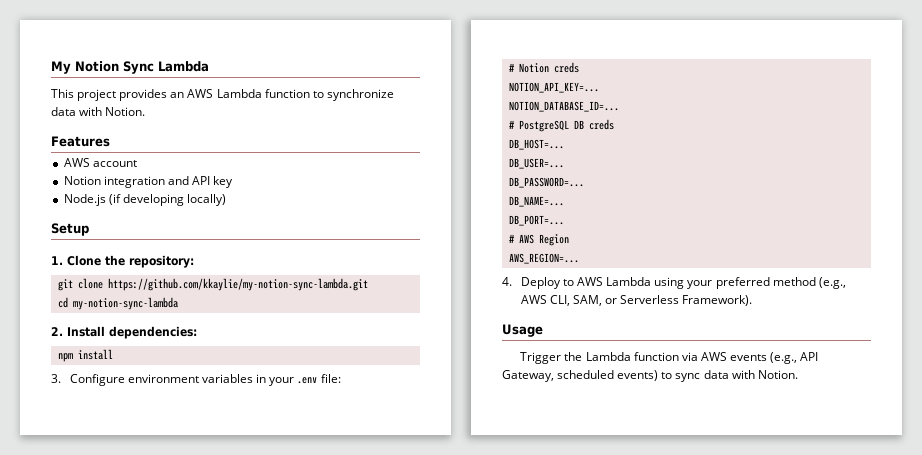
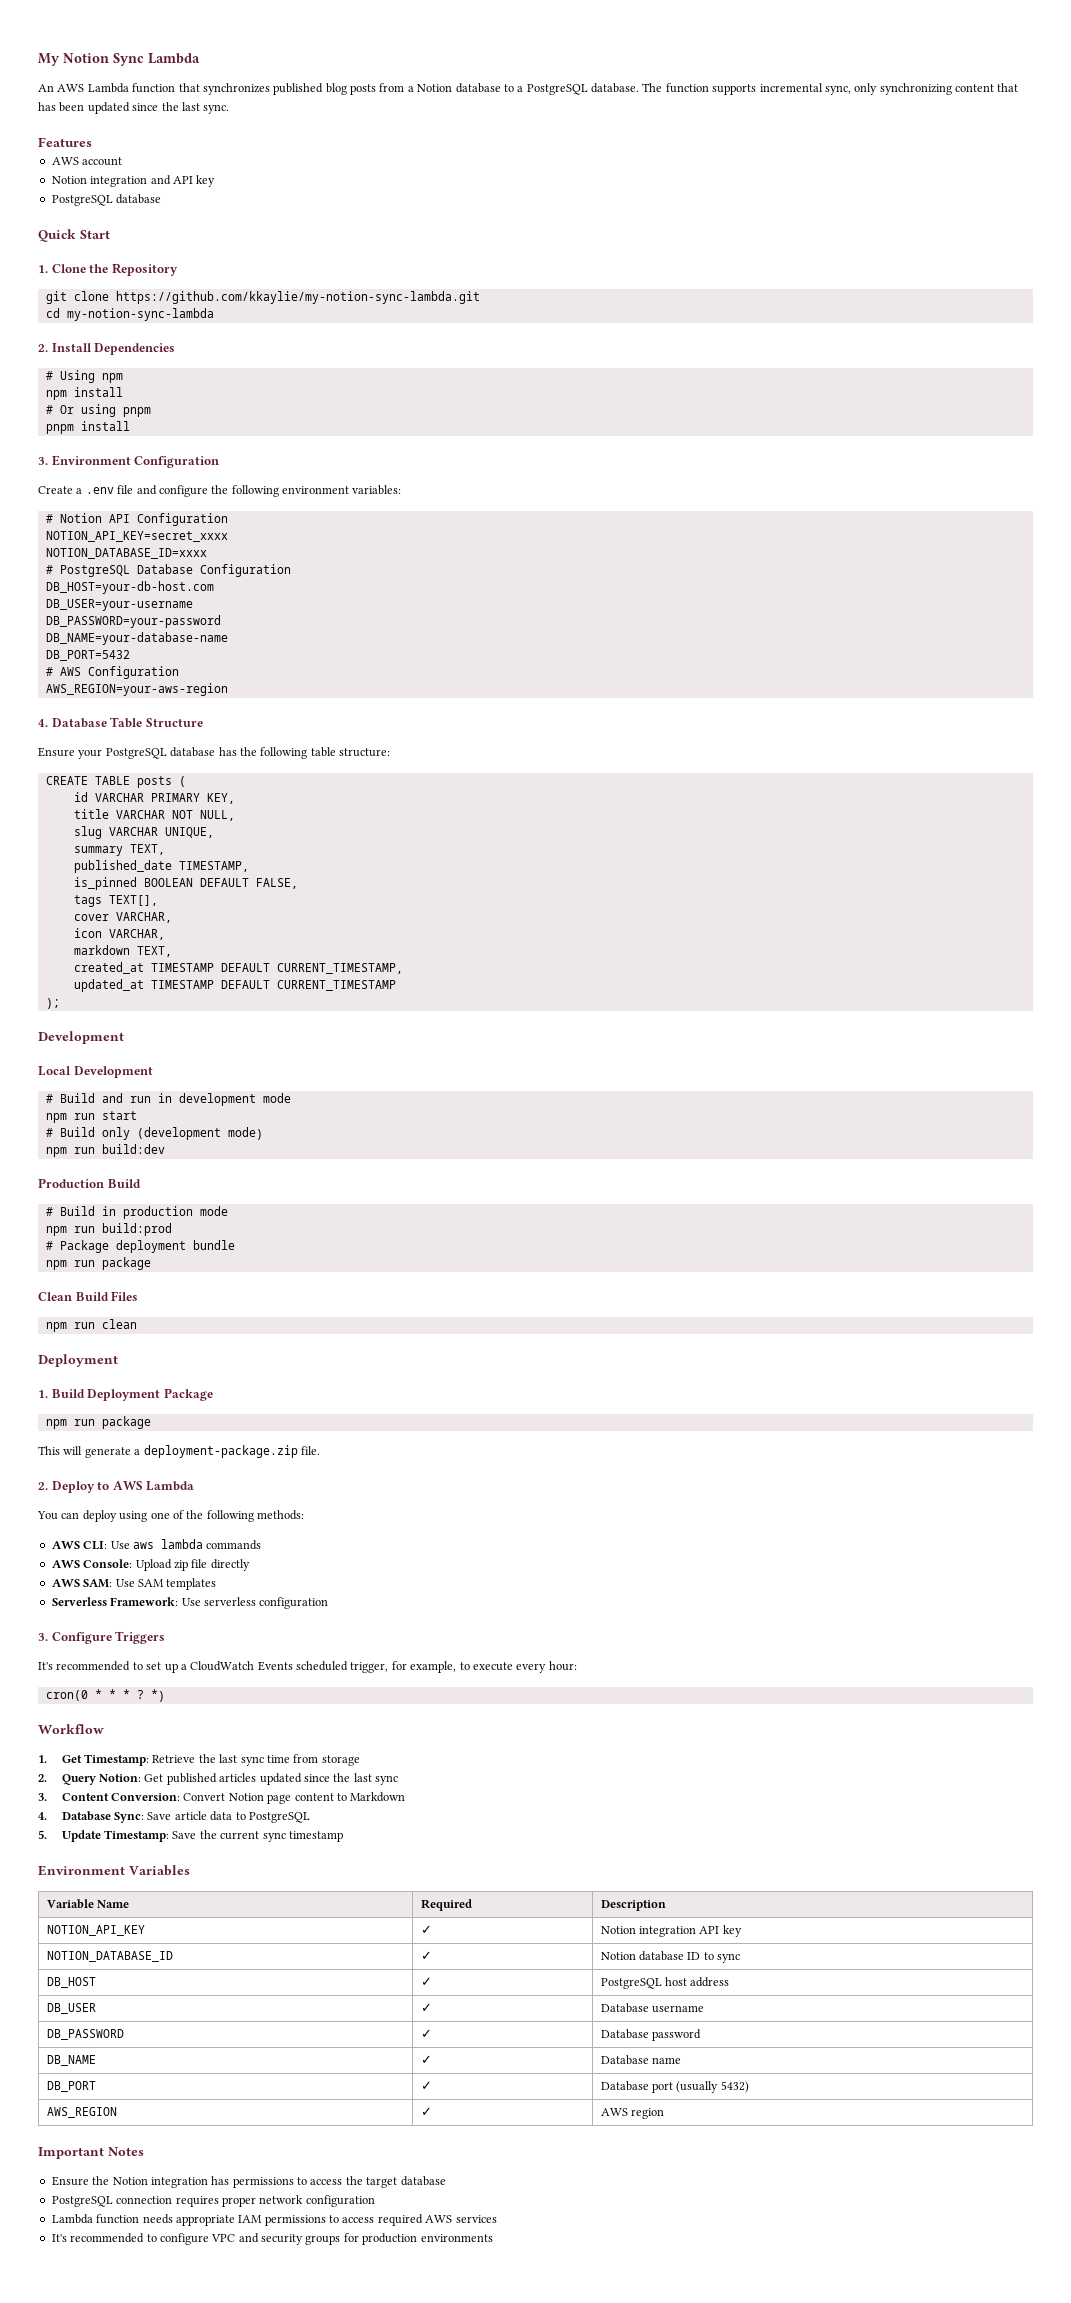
[51,89,394,101] [51,107,146,116] This project provides an AWS Lambda function to synchronize data with Notion. -> [38,83,1019,95] [38,102,230,114] An AWS Lambda function that synchronizes published blog posts from a Notion database to a PostgreSQL database. The function supports incremental sync, only synchronizing content that has been updated since the last sync.
[63,194,226,206] [51,223,89,236] Node.js (if developing locally) // Setup -> [51,194,162,206] [38,229,110,242] PostgreSQL database // Quick Start
[129,255,194,268] repository: -> [111,263,178,276] Repository
[109,326,197,339] [57,349,113,362] [51,374,341,386] [508,62,579,73] [508,82,599,93] [508,101,619,112] [508,119,614,132] [508,139,564,150] [508,158,564,169] [508,177,584,188] [508,196,564,207] [508,215,564,226] dependencies: // npm install // 3. Configure environment variables in your .env file: // # Notion creds // NOTION_API_KEY=... // NOTION_DATABASE_ID=... // # PostgreSQL DB creds // DB_HOST=... // DB_USER=... // DB_PASSWORD=... // DB_NAME=... // DB_PORT=... -> [94,343,176,355] [45,370,123,383] [45,387,123,400] [45,404,151,417] [45,421,130,434] [38,455,220,468] [38,485,402,497] [45,513,228,526] [45,531,228,542] [45,548,207,559] [45,564,291,577] [45,581,214,594] [45,599,193,611] [45,615,221,628] [45,632,228,645] [45,650,130,661] Dependencies // # Using npm // npm install // # Or using pnpm // pnpm install // 3. Environment Configuration // Create a .env file and configure the following environment variables: // # Notion API Configuration // NOTION_API_KEY=secret_xxxx // NOTION_DATABASE_ID=xxxx // # PostgreSQL Database Configuration // DB_HOST=your-db-host.com // DB_USER=your-username // DB_PASSWORD=your-password // DB_NAME=your-database-name // DB_PORT=5432
[538,234,569,246] [508,253,579,264] [502,277,846,289] [520,295,753,306] [502,324,543,337] [520,352,819,364] [502,370,798,382] Region // AWS_REGION=... // 4. Deploy to AWS Lambda using your preferred method (e.g., AWS CLI, SAM, or Serverless Framework). // Usage // Trigger the Lambda function via AWS events (e.g., API Gateway, scheduled events) to sync data with Notion. -> [87,666,179,679] [45,683,228,696] [38,717,203,728] [38,747,390,759] [45,776,186,788] [73,792,235,804] [73,809,235,821] [73,826,214,839] [73,844,165,856] [73,860,249,873] [73,877,298,890] [73,895,158,907] [73,912,172,923] [73,928,165,940] [73,945,172,957] [73,962,403,974] [73,979,396,992] [45,998,60,1009] [38,1031,124,1044] [38,1066,153,1078] [45,1093,291,1106] [45,1111,137,1123] [45,1127,263,1140] [45,1144,165,1157] [38,1178,141,1188] [45,1206,228,1219] [45,1223,172,1236] [45,1240,235,1253] [45,1257,151,1270] [38,1291,139,1301] [45,1319,137,1332] [38,1354,118,1367] [38,1388,213,1401] [45,1416,151,1429] [38,1445,320,1458] [38,1481,195,1493] [37,1510,304,1522] [51,1539,262,1550] [51,1559,250,1571] [51,1578,217,1590] [51,1597,329,1609] [38,1631,166,1644] [38,1661,577,1673] [45,1689,165,1702] [38,1724,104,1734] [38,1754,360,1766] [38,1773,398,1785] [38,1792,406,1804] [38,1811,310,1823] [38,1830,343,1842] [38,1865,190,1876] [46,1899,129,1909] [420,1899,472,1911] [600,1900,666,1911] [46,1925,145,1936] [420,1925,432,1934] [600,1925,742,1937] [46,1951,173,1962] [420,1951,432,1960] [600,1951,741,1963] [46,1977,96,1988] [420,1977,432,1986] [600,1977,730,1989] [46,2003,96,2014] [420,2003,432,2012] [600,2003,704,2013] [46,2029,124,2040] [420,2029,432,2038] [600,2029,701,2041] [46,2055,96,2066] [420,2055,432,2064] [600,2055,681,2065] [46,2081,96,2092] [420,2081,432,2090] [600,2081,749,2093] [46,2107,117,2118] [420,2107,432,2116] [600,2108,664,2119] [38,2147,144,2159] [51,2176,446,2188] [51,2195,375,2207] [51,2214,497,2226] [51,2233,493,2245] Configuration // AWS_REGION=your-aws-region // 4. Database Table Structure // Ensure your PostgreSQL database has the following table structure: // CREATE TABLE posts ( // id VARCHAR PRIMARY KEY, // title VARCHAR NOT NULL, // slug VARCHAR UNIQUE, // summary TEXT, // published_date TIMESTAMP, // is_pinned BOOLEAN DEFAULT FALSE, // tags TEXT[], // cover VARCHAR, // icon VARCHAR, // markdown TEXT, // created_at TIMESTAMP DEFAULT CURRENT_TIMESTAMP, // updated_at TIMESTAMP DEFAULT CURRENT_TIMESTAMP // ); // Development // Local Development // # Build and run in development mode // npm run start // # Build only (development mode) // npm run build:dev // Production Build // # Build in production mode // npm run build:prod // # Package deployment bundle // npm run package // Clean Build Files // npm run clean // Deployment // 1. Build Deployment Package // npm run package // This will generate a deployment-package.zip file. // 2. Deploy to AWS Lambda // You can deploy using one of the following methods: // AWS CLI: Use aws lambda commands // AWS Console: Upload zip file directly // AWS SAM: Use SAM templates // Serverless Framework: Use serverless configuration // 3. Configure Triggers // It's recommended to set up a CloudWatch Events scheduled trigger, for example, to execute every hour: // cron(0 * * * ? *) // Workflow // 1. Get Timestamp: Retrieve the last sync time from storage // 2. Query Notion: Get published articles updated since the last sync // 3. Content Conversion: Convert Notion page content to Markdown // 4. Database Sync: Save article data to PostgreSQL // 5. Update Timestamp: Save the current sync timestamp // Environment Variables // Variable Name | Required | Description // NOTION_API_KEY | ✓ | Notion integration API key // NOTION_DATABASE_ID | ✓ | Notion database ID to sync // DB_HOST | ✓ | PostgreSQL host address // DB_USER | ✓ | Database username // DB_PASSWORD | ✓ | Database password // DB_NAME | ✓ | Database name // DB_PORT | ✓ | Database port (usually 5432) // AWS_REGION | ✓ | AWS region // Important Notes // Ensure the Notion integration has permissions to access the target database // PostgreSQL connection requires proper network configuration // Lambda function needs appropriate IAM permissions to access required AWS services // It's recommended to configure VPC and security groups for production environments

